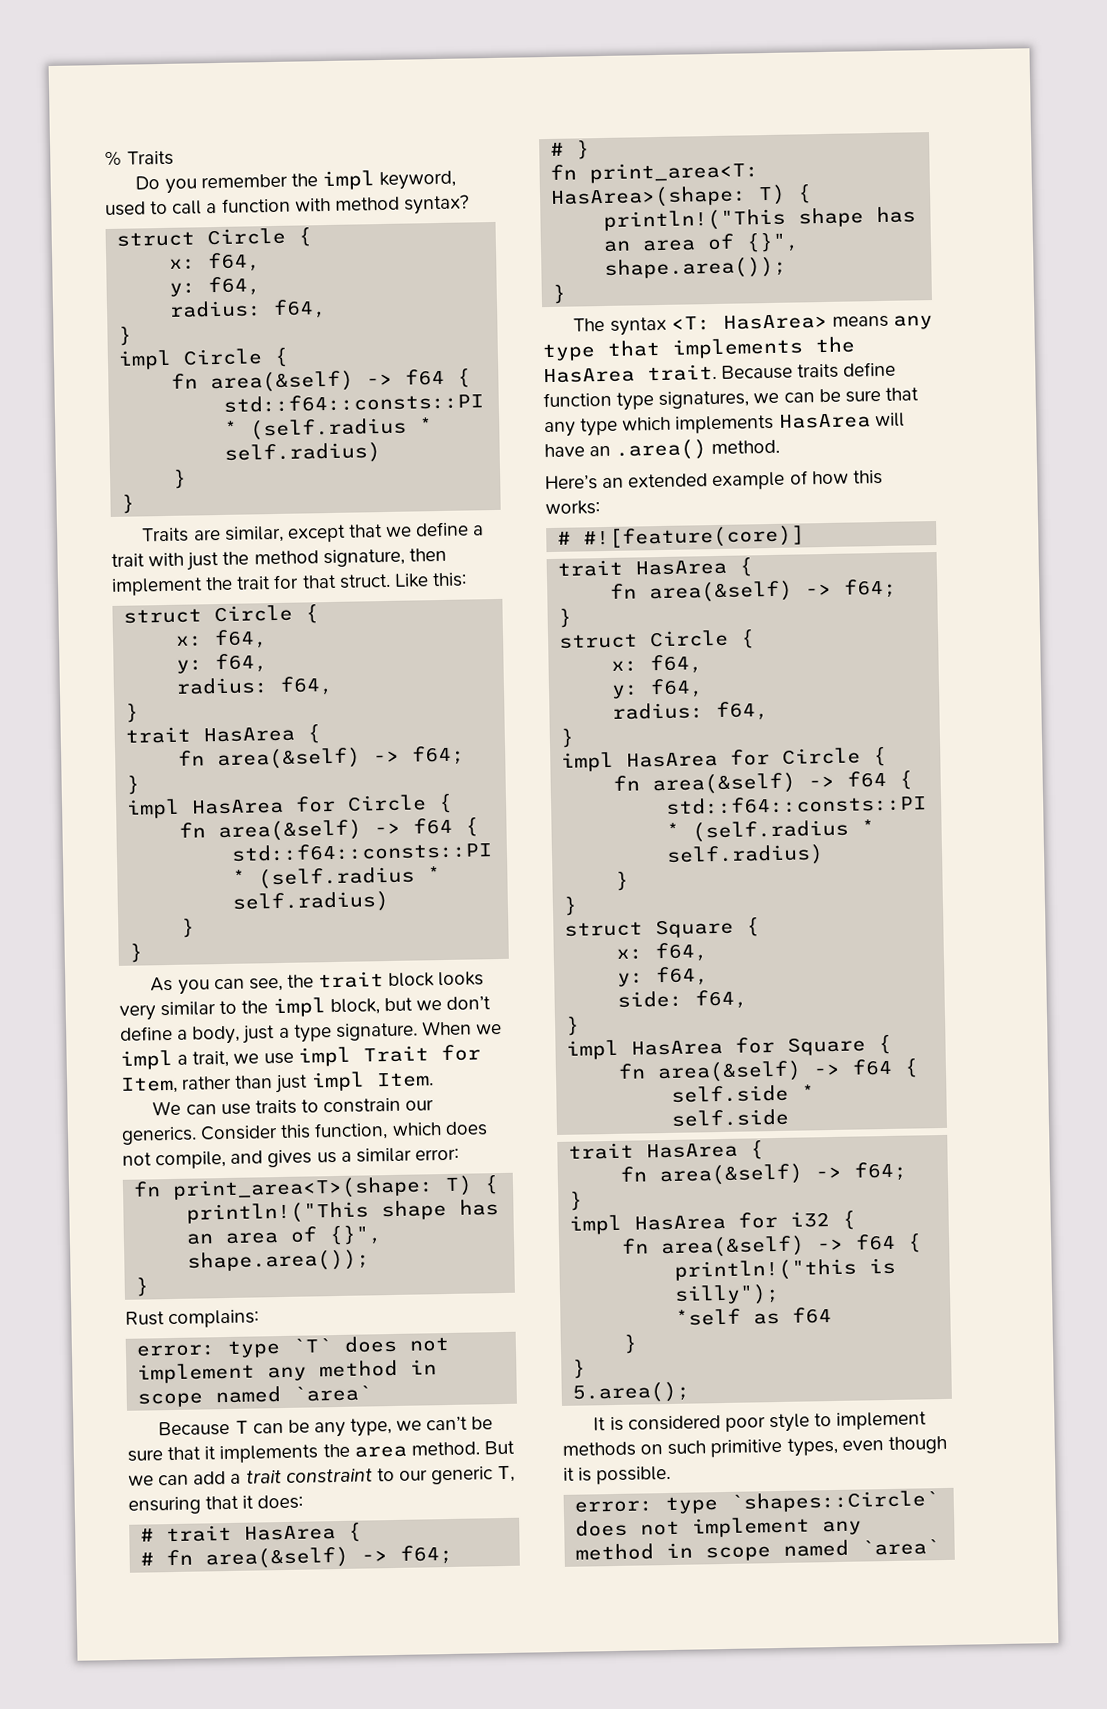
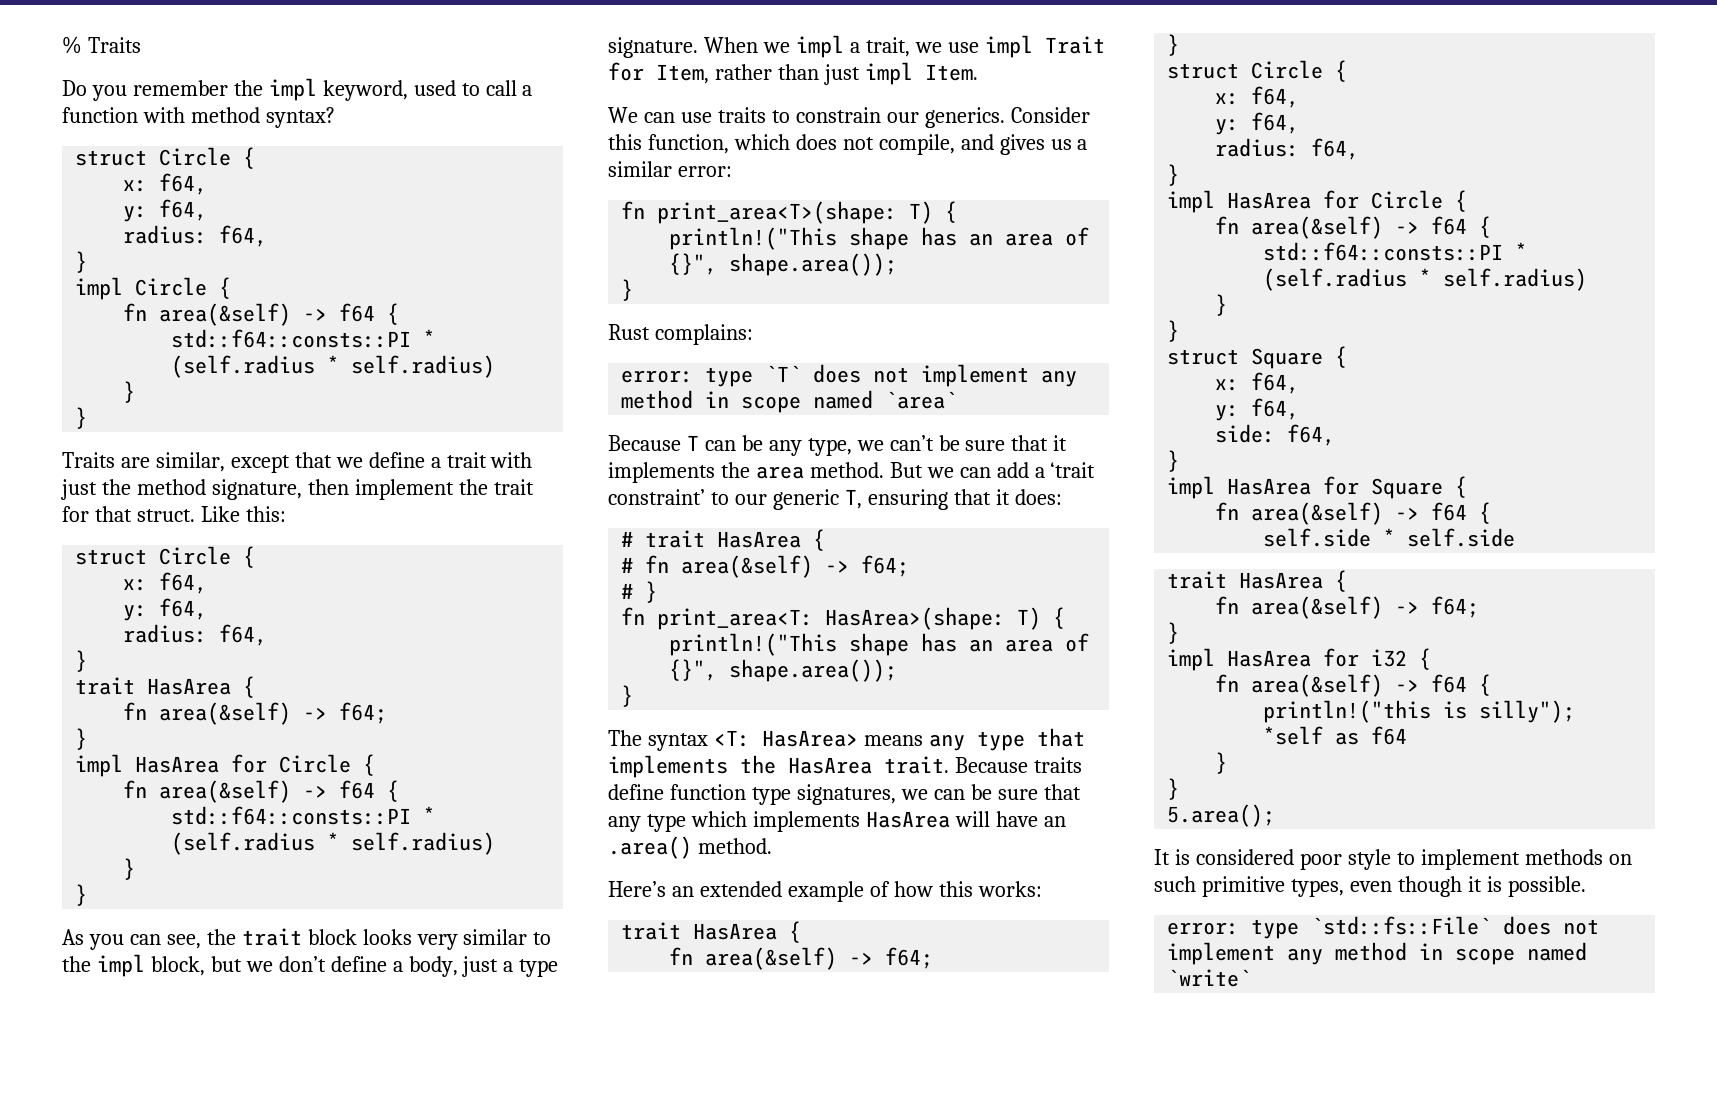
[245,1468,373,1484] trait constraint -> [1050,462,1096,478] [608,489,705,505] ‘trait constraint’
[557,525,806,550] // # #![feature(core)] -> (1042, 889) none
[730,1490,940,1513] [575,1516,863,1538] [575,1539,941,1562] `shapes::Circle` does not implement any method in scope named `area` -> [1311,916,1600,935] [1167,942,1588,965] [1167,969,1252,987] `std::fs::File` does not implement any method in scope named `write`

